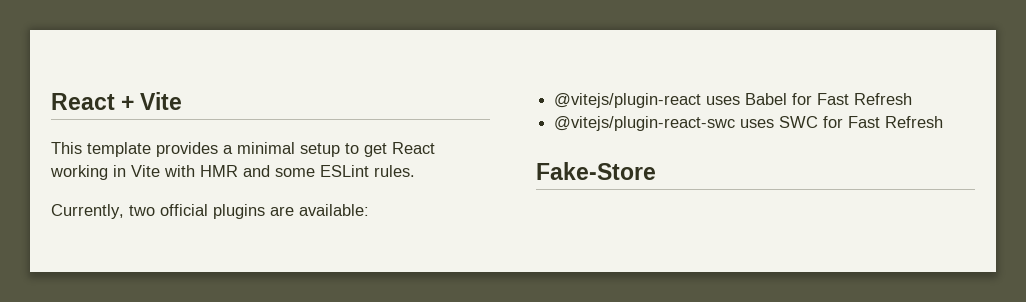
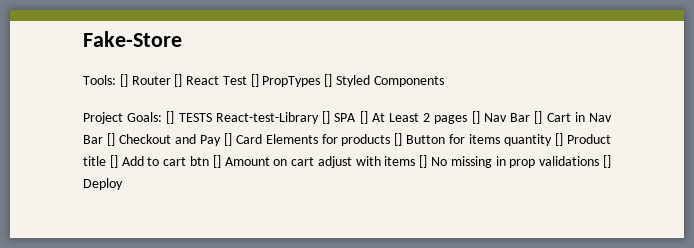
[51,92,183,110] [51,142,435,157] [50,165,415,180] [51,204,369,219] [554,93,913,108] [554,116,944,131] [536,162,656,180] React + Vite // This template provides a minimal setup to get React working in Vite with HMR and some ESLint rules. // Currently, two official plugins are available: // @vitejs/plugin-react uses Babel for Fast Refresh // @vitejs/plugin-react-swc uses SWC for Fast Refresh // Fake-Store -> [83,31,182,47] [83,74,444,87] [83,111,613,124] [83,133,611,146] [83,155,611,168] [83,178,123,190] Fake-Store // Tools: [] Router [] React Test [] PropTypes [] Styled Components // Project Goals: [] TESTS React-test-Library [] SPA [] At Least 2 pages [] Nav Bar [] Cart in Nav Bar [] Checkout and Pay [] Card Elements for products [] Button for items quantity [] Product title [] Add to cart btn [] Amount on cart adjust with items [] No missing in prop validations [] Deploy

